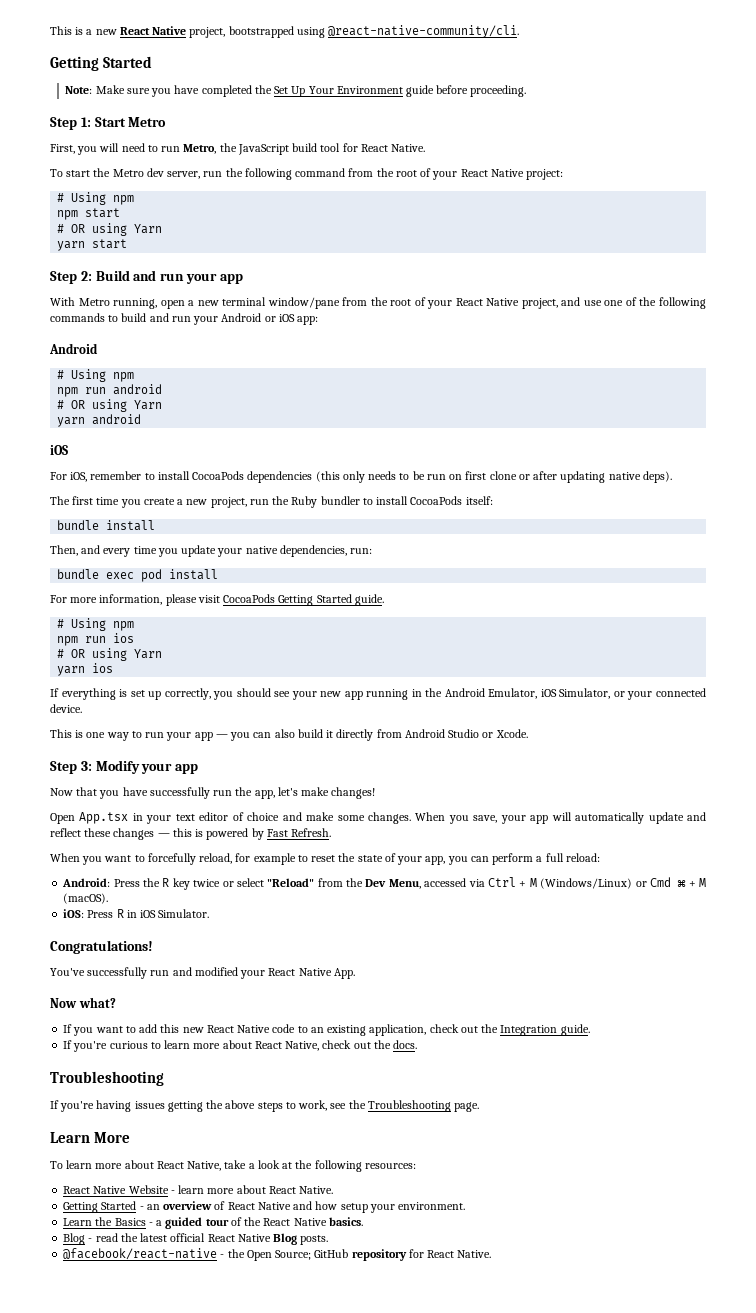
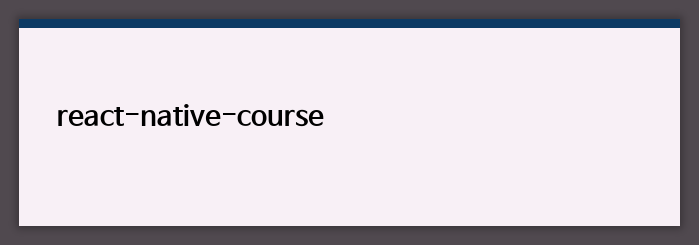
[50,25,520,38] [50,56,153,71] [65,85,527,97] [50,117,167,130] [50,143,426,155] [50,168,564,180] [57,192,135,205] [57,208,121,220] [57,223,163,236] [57,239,128,251] [50,270,243,284] [50,297,706,309] [50,313,319,325] [49,343,98,354] [57,369,135,382] [57,384,163,397] [57,399,163,412] [57,414,142,427] [50,445,68,455] [50,471,672,483] [50,496,493,508] [57,520,156,531] [50,545,373,557] [57,569,219,582] [50,594,384,606] [57,618,135,631] [57,633,135,646] [57,648,163,661] [57,663,114,676] [50,688,706,700] [50,704,82,713] [50,729,528,741] [50,760,199,774] [50,787,376,799] [50,812,706,824] [50,828,332,840] [50,853,600,865] [62,877,706,890] [63,893,109,904] [63,909,210,918] [50,940,153,954] [50,967,355,979] [50,997,116,1008] [63,1024,590,1036] [63,1040,418,1052] [50,1071,164,1086] [50,1100,480,1112] [50,1132,131,1143] [50,1160,416,1172] [63,1185,334,1194] [63,1201,466,1213] [63,1217,363,1229] [63,1233,329,1245] [63,1248,492,1261] This is a new React Native project, bootstrapped using @react-native-community/cli. // Getting Started // Note: Make sure you have completed the Set Up Your Environment guide before proceeding. // Step 1: Start Metro // First, you will need to run Metro, the JavaScript build tool for React Native. // To start the Metro dev server, run the following command from the root of your React Native project: // # Using npm // npm start // # OR using Yarn // yarn start // Step 2: Build and run your app // With Metro running, open a new terminal window/pane from the root of your React Native project, and use one of the following commands to build and run your Android or iOS app: // Android // # Using npm // npm run android // # OR using Yarn // yarn android // iOS // For iOS, remember to install CocoaPods dependencies (this only needs to be run on first clone or after updating native deps). // The first time you create a new project, run the Ruby bundler to install CocoaPods itself: // bundle install // Then, and every time you update your native dependencies, run: // bundle exec pod install // For more information, please visit CocoaPods Getting Started guide. // # Using npm // npm run ios // # OR using Yarn // yarn ios // If everything is set up correctly, you should see your new app running in the Android Emulator, iOS Simulator, or your connected device. // This is one way to run your app — you can also build it directly from Android Studio or Xcode. // Step 3: Modify your app // Now that you have successfully run the app, let's make changes! // Open App.tsx in your text editor of choice and make some changes. When you save, your app will automatically update and reflect these changes — this is powered by Fast Refresh. // When you want to forcefully reload, for example to reset the state of your app, you can perform a full reload: // Android: Press the R key twice or select "Reload" from the Dev Menu, accessed via Ctrl + M (Windows/Linux) or Cmd ⌘ + M (macOS). // iOS: Press R in iOS Simulator. // Congratulations! // You've successfully run and modified your React Native App. // Now what? // If you want to add this new React Native code to an existing application, check out the Integration guide. // If you're curious to learn more about React Native, check out the docs. // Troubleshooting // If you're having issues getting the above steps to work, see the Troubleshooting page. // Learn More // To learn more about React Native, take a look at the following resources: // React Native Website - learn more about React Native. // Getting Started - an overview of React Native and how setup your environment. // Learn the Basics - a guided tour of the React Native basics. // Blog - read the latest official React Native Blog posts. // @facebook/react-native - the Open Source; GitHub repository for React Native. -> [57,104,324,127] react-native-course

